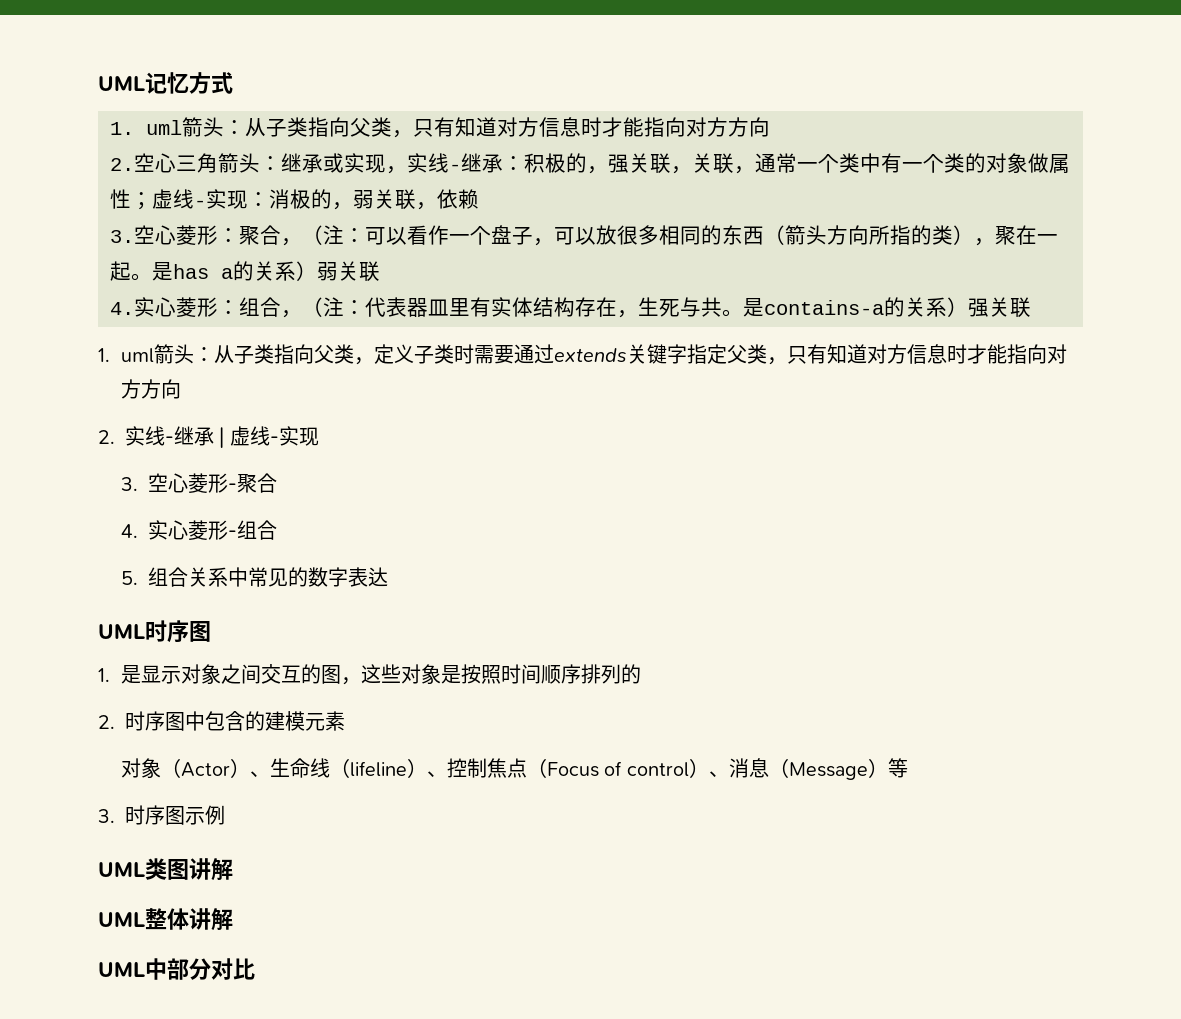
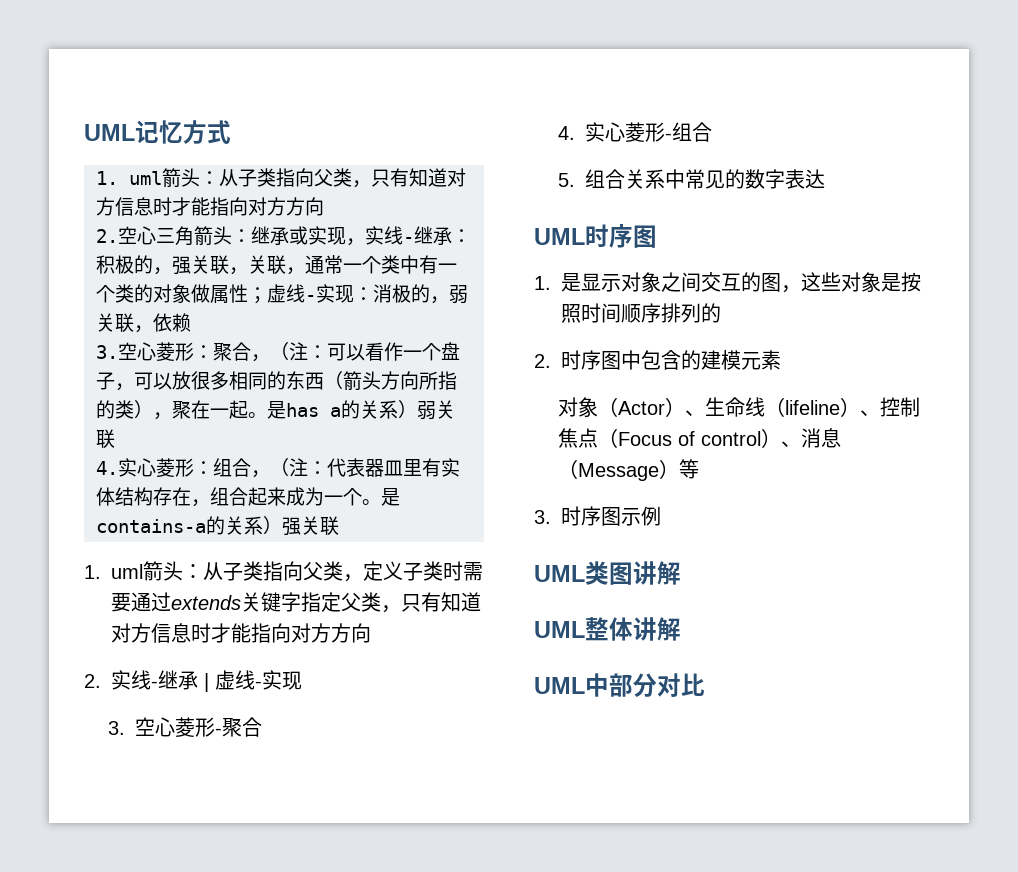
[638,297,722,317] 生死与共 -> [210,487,362,506] 组合起来成为一个

